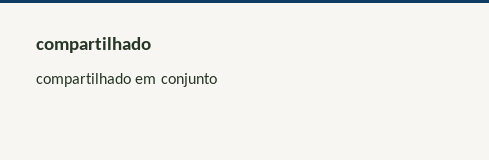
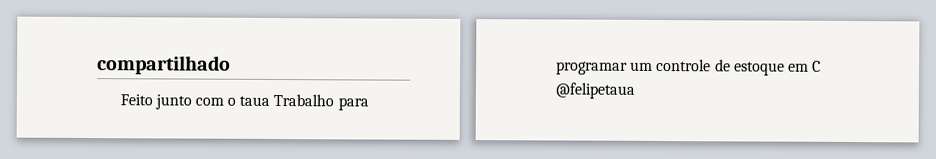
[36,73,217,87] compartilhado em conjunto -> [119,93,369,111] [556,58,822,76] [555,82,635,99] Feito junto com o taua Trabalho para programar um controle de estoque em C @felipetaua

